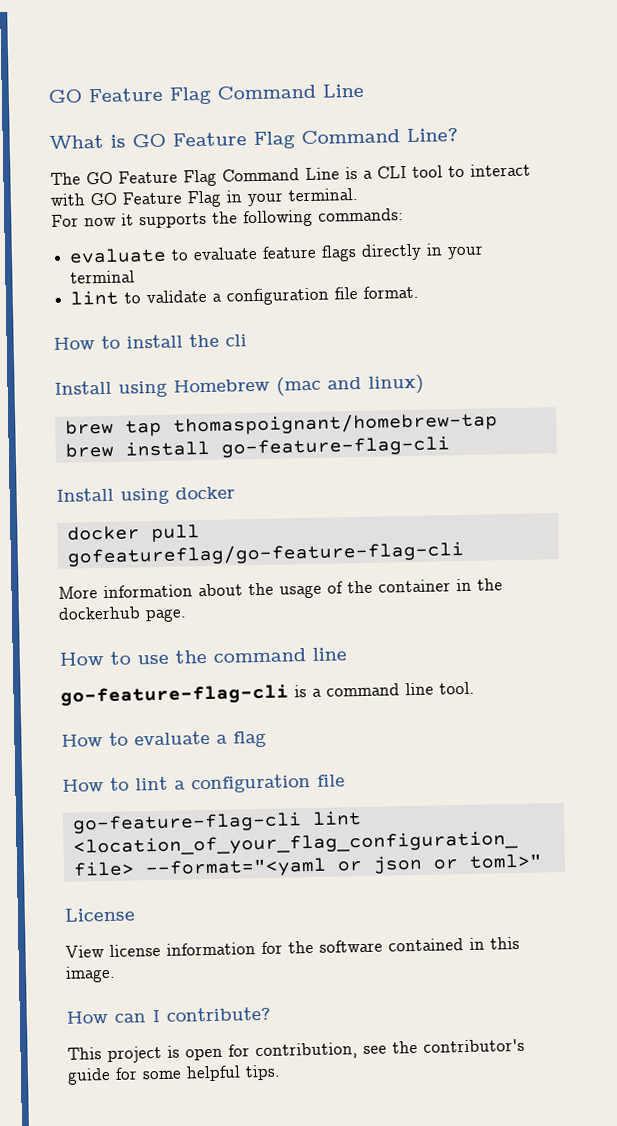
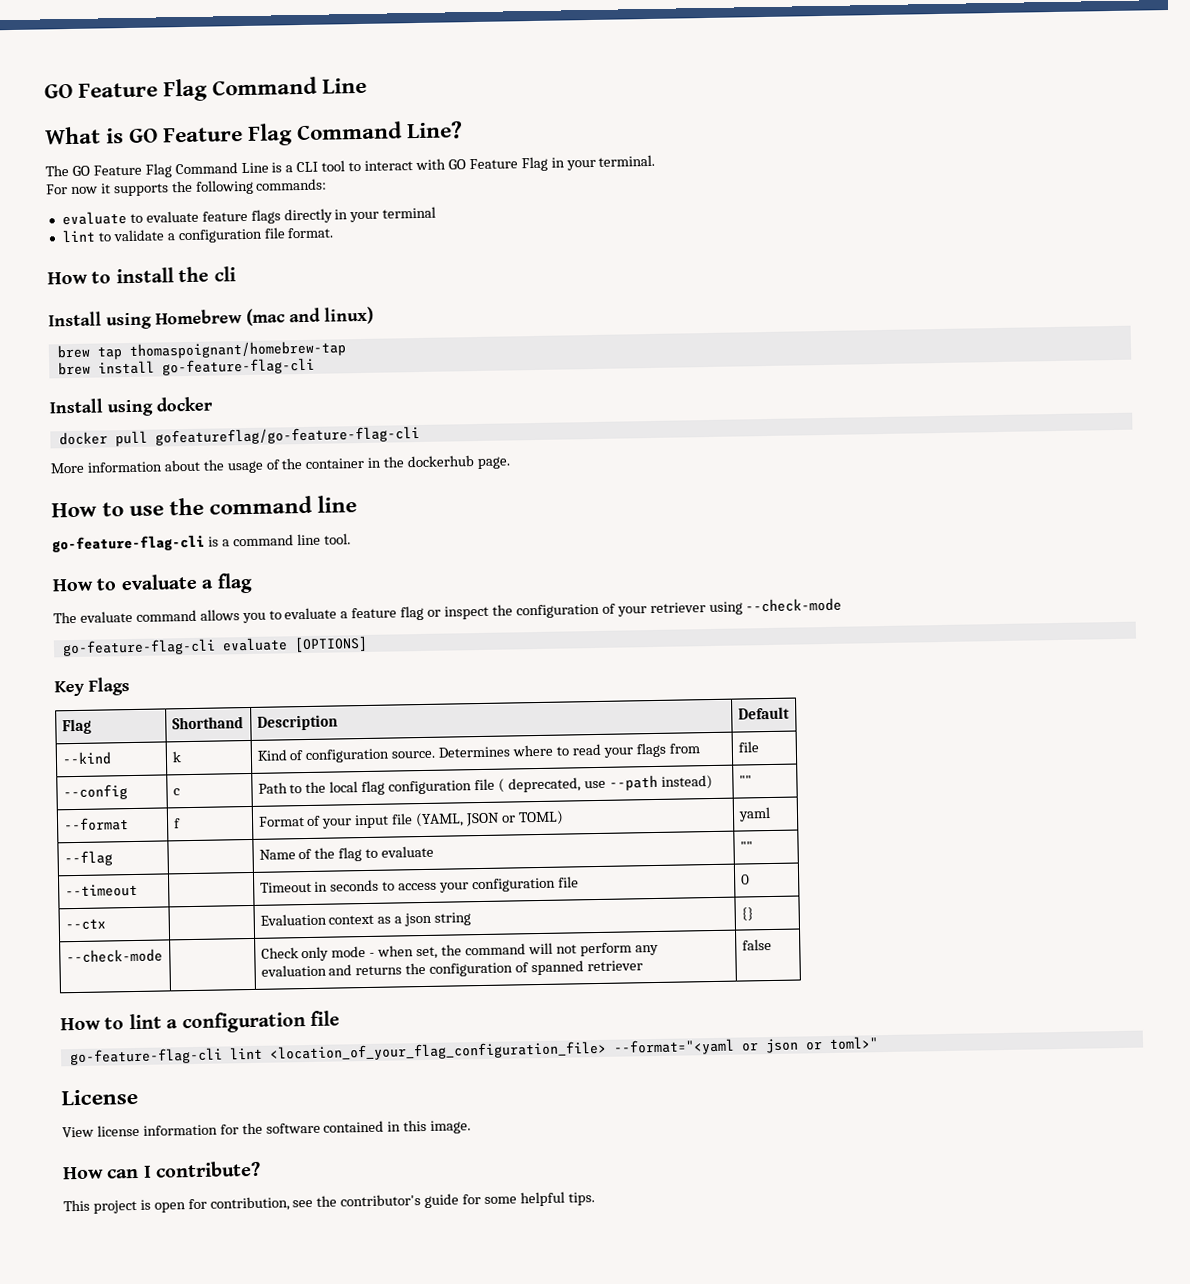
(267, 739) none -> [53,597,843,624] [61,635,368,657] [54,677,130,697] [61,718,92,735] [171,716,244,730] [256,714,338,731] [737,706,790,720] [61,751,112,766] [171,751,182,763] [256,742,700,764] [737,741,759,753] [62,784,128,801] [172,788,180,796] [257,774,713,796] [738,775,752,786] [62,817,129,832] [172,818,181,829] [257,810,564,829] [737,807,771,822] [63,850,113,867] [258,845,435,862] [739,841,753,852] [64,883,138,898] [259,876,579,893] [740,874,750,885] [64,918,106,931] [259,912,472,927] [740,907,754,921] [65,948,163,964] [260,942,659,962] [260,960,643,977] [741,939,772,951] // The evaluate command allows you to evaluate a feature flag or inspect the configuration of your retriever using --check-mode // go-feature-flag-cli evaluate [OPTIONS] // Key Flags // Flag | Shorthand | Description | Default // --kind | k | Kind of configuration source. Determines where to read your flags from | file // --config | c | Path to the local flag configuration file ( deprecated, use --path instead) | "" // --format | f | Format of your input file (YAML, JSON or TOML) | yaml // --flag | | Name of the flag to evaluate | "" // --timeout | | Timeout in seconds to access your configuration file | 0 // --ctx | | Evaluation context as a json string | {} // --check-mode | | Check only mode - when set, the command will not perform any // evaluation and returns the configuration of spanned retriever | false

